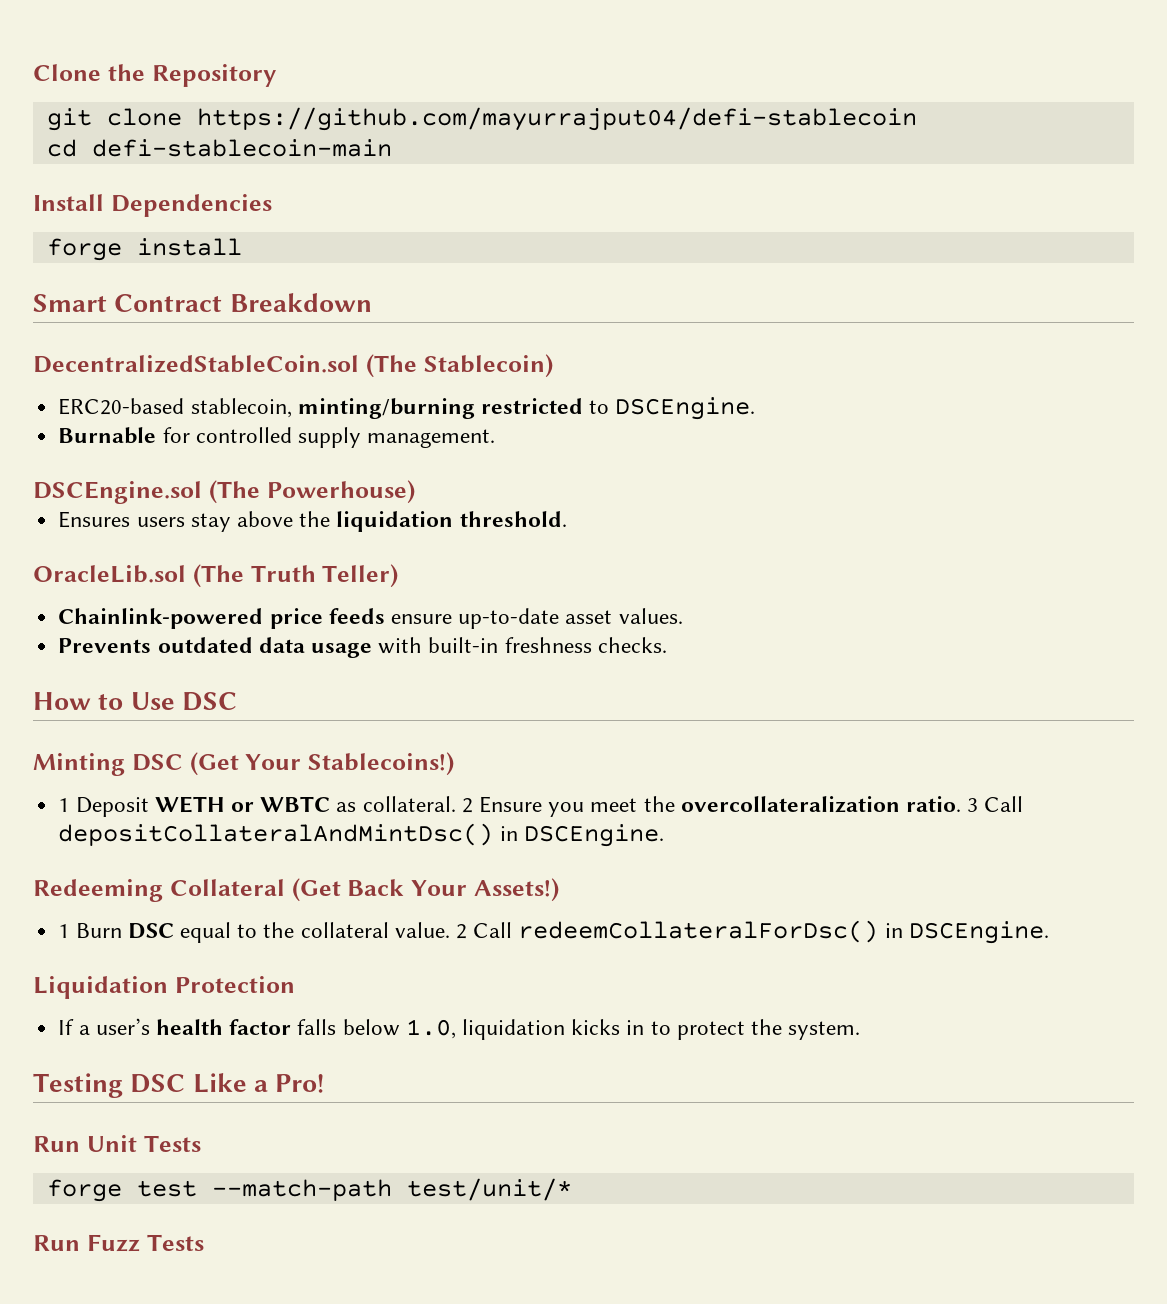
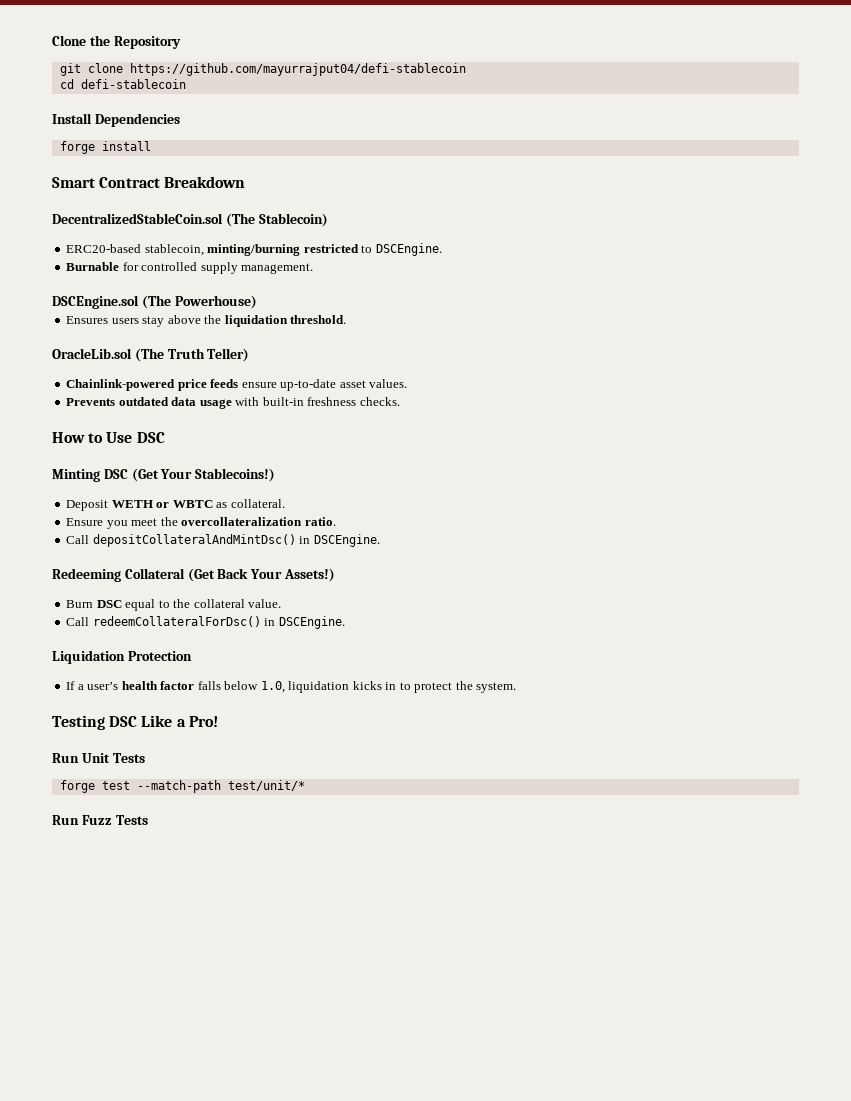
[91,139,392,157] defi-stablecoin-main -> [80,79,186,89] defi-stablecoin
[58,798,70,812] 1 -> (276, 475) none
[461,798,473,813] 2 -> (285, 503) //
[967,798,979,812] 3 -> (336, 521) //
[58,924,70,938] 1 -> (335, 575) none
[455,924,467,939] 2 -> (282, 603) //

